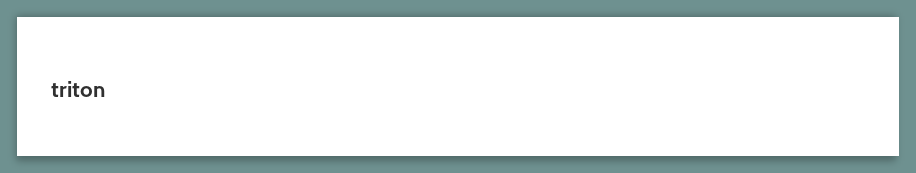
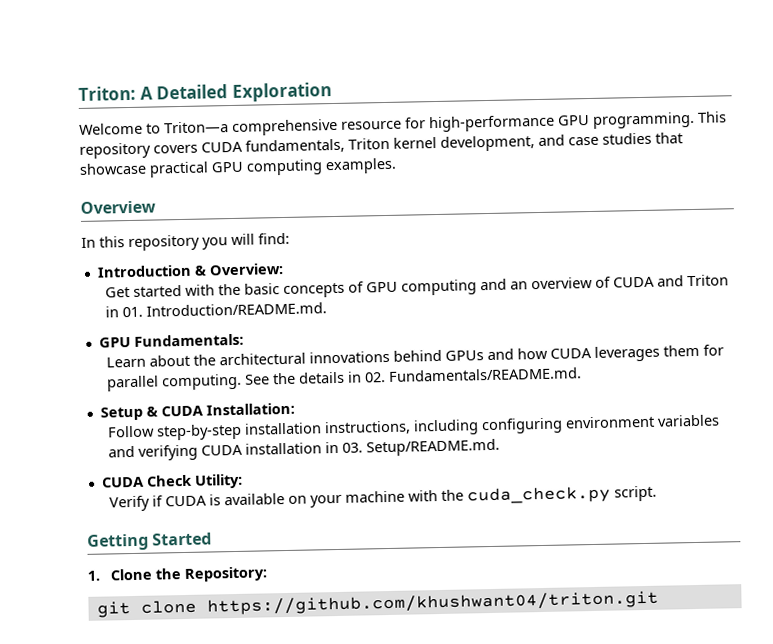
[51,81,105,97] triton -> [78,82,332,102] [79,111,727,136] [79,132,683,159] [79,157,397,178] [80,200,156,214] [81,232,290,252] [96,263,284,278] [105,274,730,299] [105,302,328,318] [98,333,244,348] [106,344,725,368] [107,367,583,392] [99,402,295,421] [107,414,721,441] [108,438,501,461] [100,473,243,489] [109,485,658,512] [87,532,213,551] [87,566,269,582] [96,590,659,618] Triton: A Detailed Exploration // Welcome to Triton—a comprehensive resource for high-performance GPU programming. This repository covers CUDA fundamentals, Triton kernel development, and case studies that showcase practical GPU computing examples. // Overview // In this repository you will find: // Introduction & Overview: // Get started with the basic concepts of GPU computing and an overview of CUDA and Triton in 01. Introduction/README.md. // GPU Fundamentals: // Learn about the architectural innovations behind GPUs and how CUDA leverages them for parallel computing. See the details in 02. Fundamentals/README.md. // Setup & CUDA Installation: // Follow step-by-step installation instructions, including configuring environment variables and verifying CUDA installation in 03. Setup/README.md. // CUDA Check Utility: // Verify if CUDA is available on your machine with the cuda_check.py script. // Getting Started // 1. Clone the Repository: // git clone https://github.com/khushwant04/triton.git

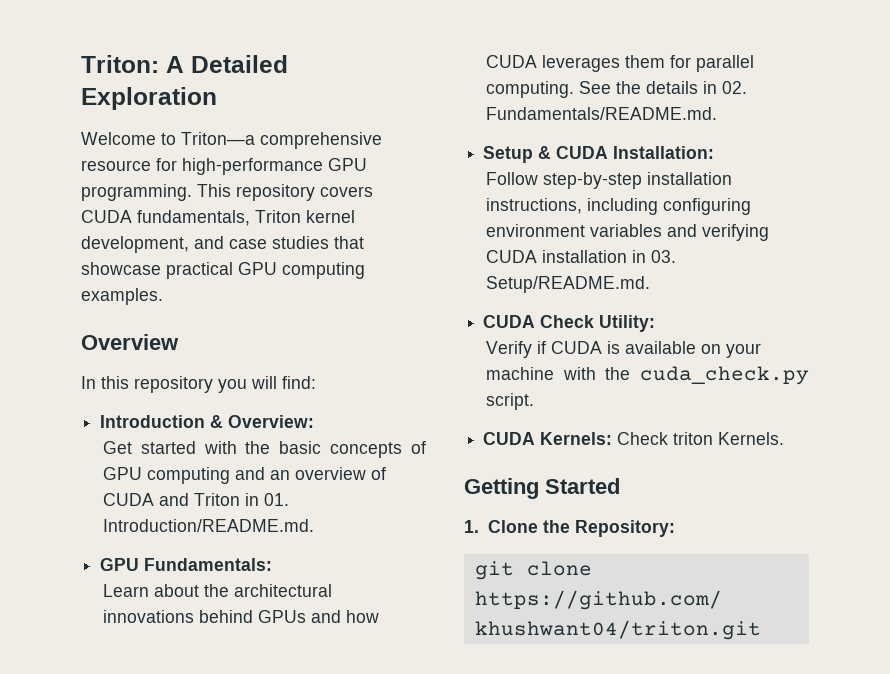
(658, 493) none -> [483,432,785,445] // CUDA Kernels: Check triton Kernels.

